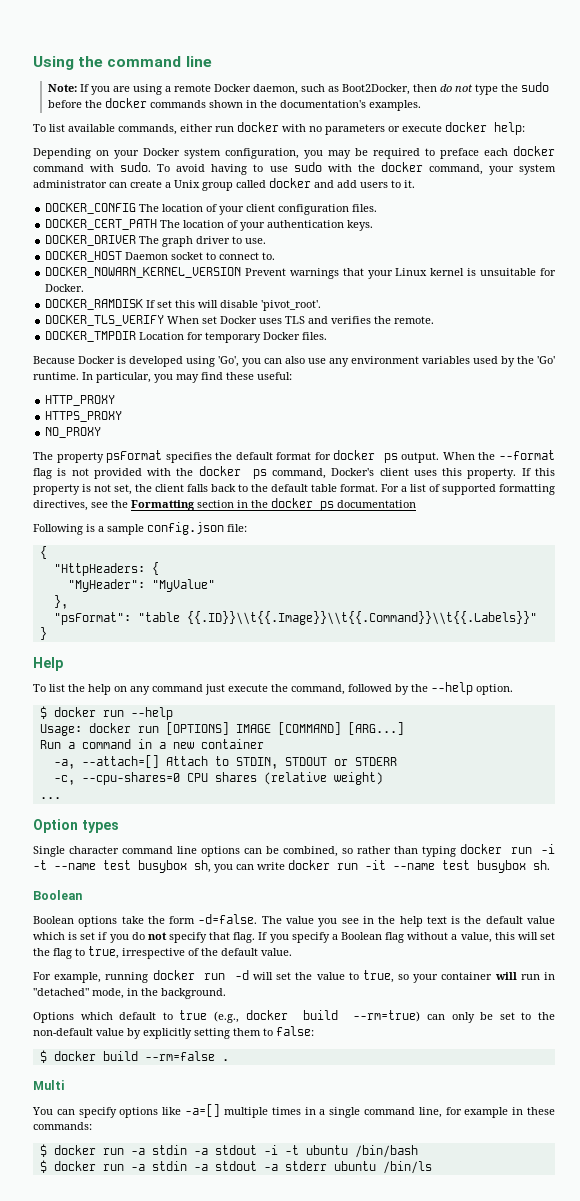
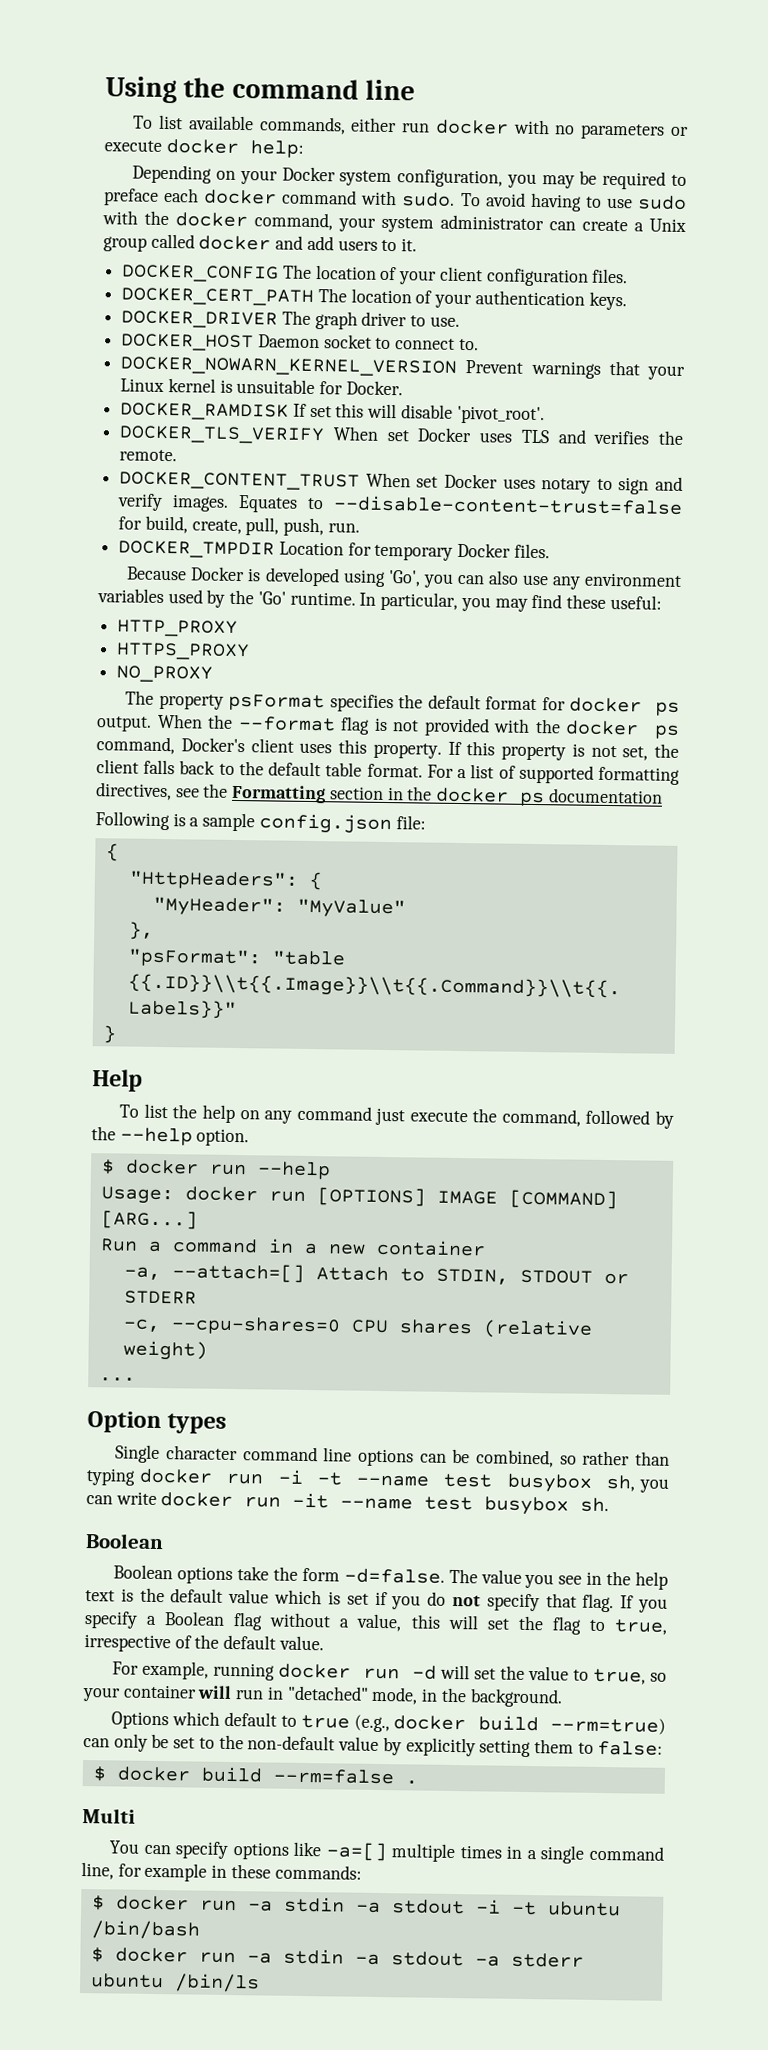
[47,82,549,95] [47,98,421,111] // Note: If you are using a remote Docker daemon, such as Boot2Docker, then do not type the sudo before the docker commands shown in the documentation's examples. -> (416, 90) none
(435, 320) none -> [119,471,683,495] [117,493,683,515] [118,515,360,537] // DOCKER_CONTENT_TRUST When set Docker uses notary to sign and verify images. Equates to --disable-content-trust=false for build, create, pull, push, run.
[53,563,145,576] "HttpHeaders: -> [128,870,299,890] "HttpHeaders":

